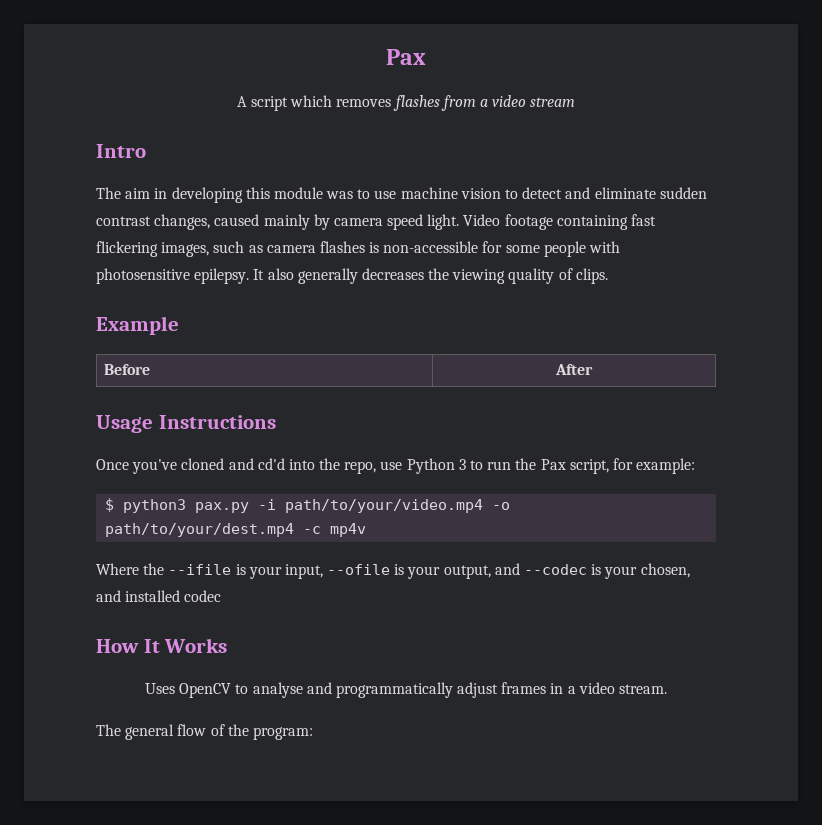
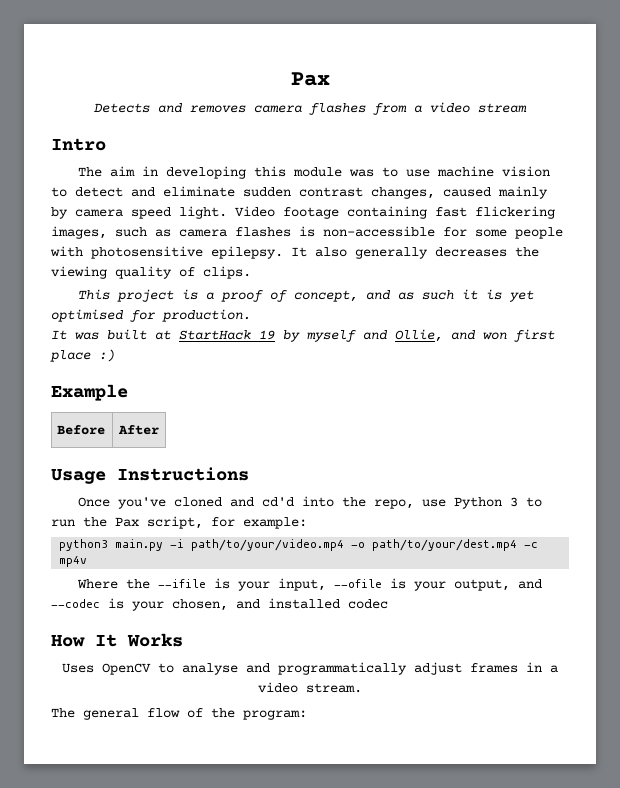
[236,95,392,111] A script which removes -> [94,103,302,113] Detects and removes camera
(608, 276) none -> [78,289,535,302] [51,309,251,322] [51,329,555,342] [50,349,115,362] // This project is a proof of concept, and as such it is yet optimised for production. // It was built at StartHack 19 by myself and Ollie, and won first place :)
[105,498,250,513] $ python3 pax.py -> [59,539,164,551] python3 main.py

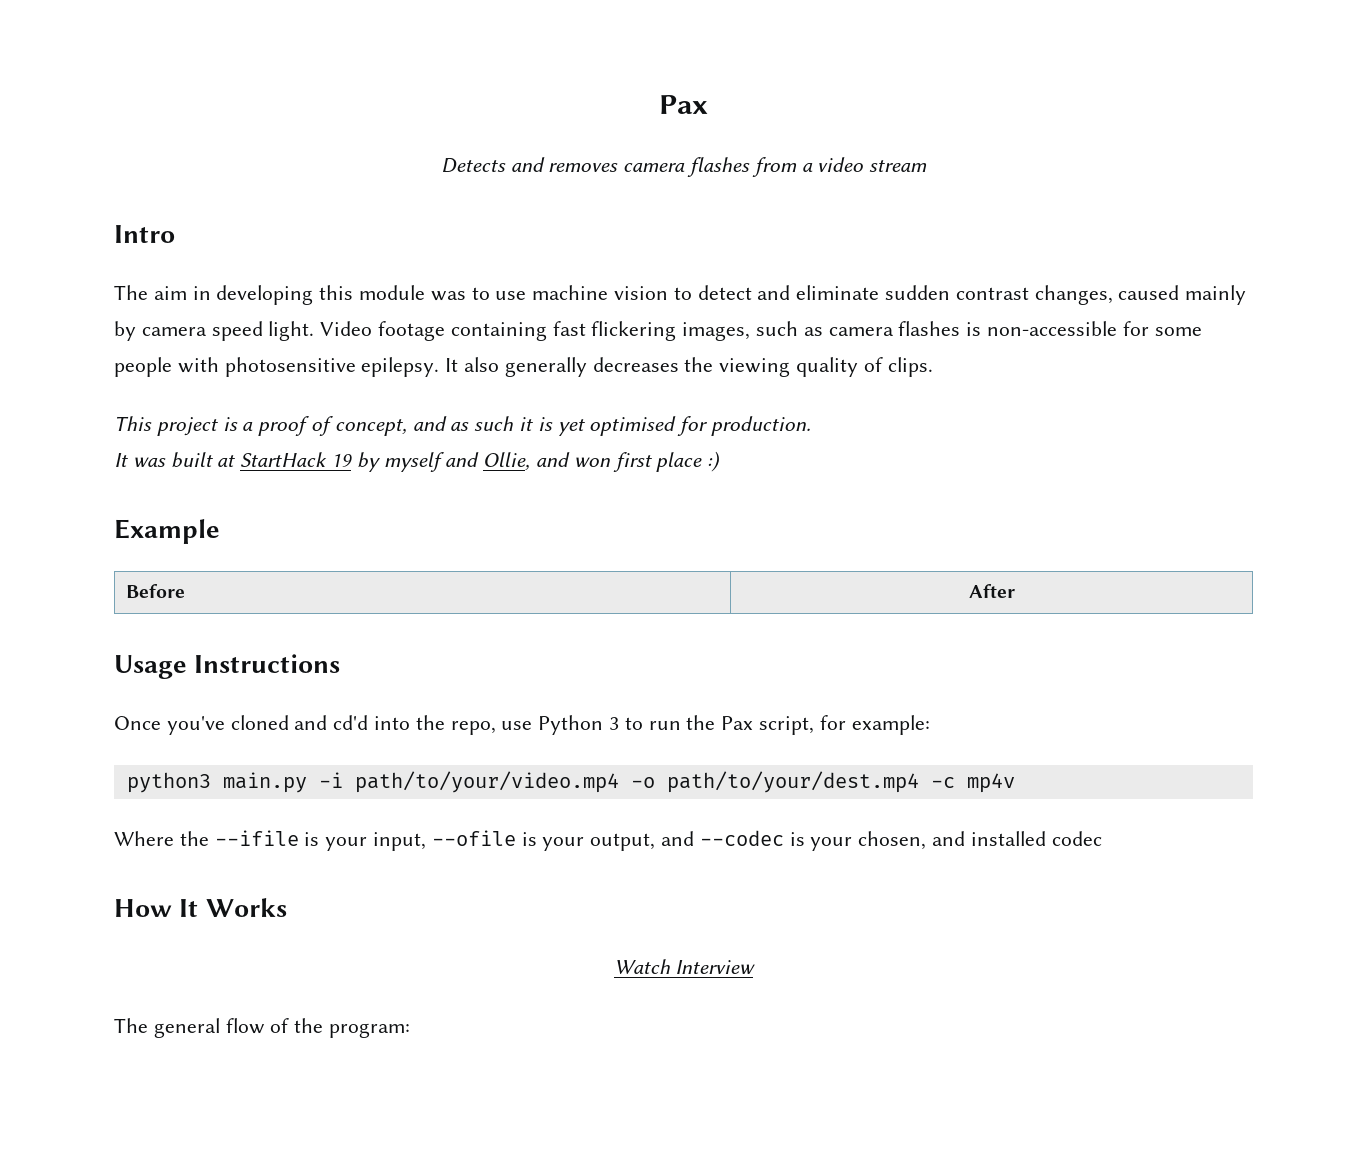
[62,662,558,675] [258,682,362,693] Uses OpenCV to analyse and programmatically adjust frames in a video stream. -> [613,959,756,974] Watch Interview

